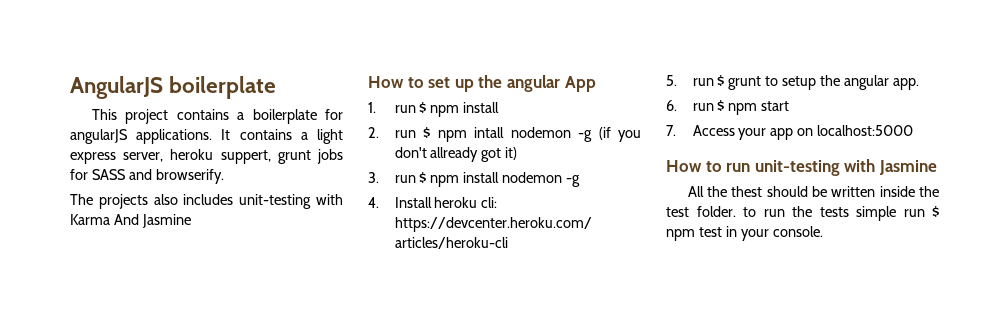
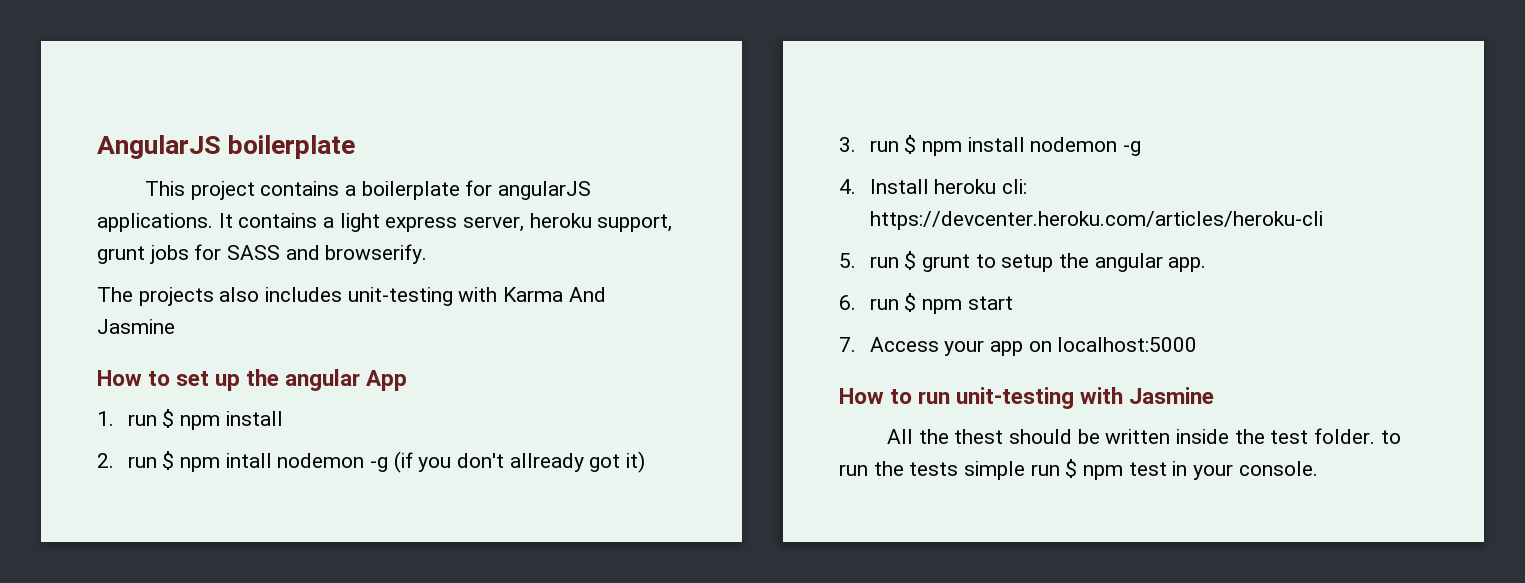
[220,150,271,164] suppert, -> [597,214,673,232] support,

